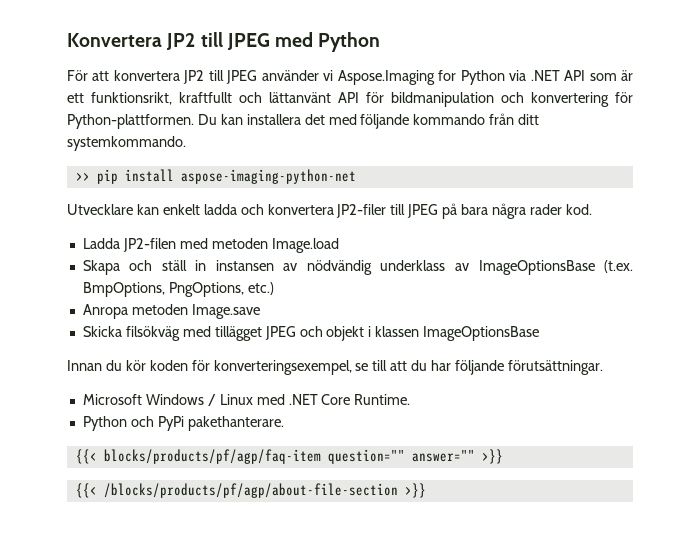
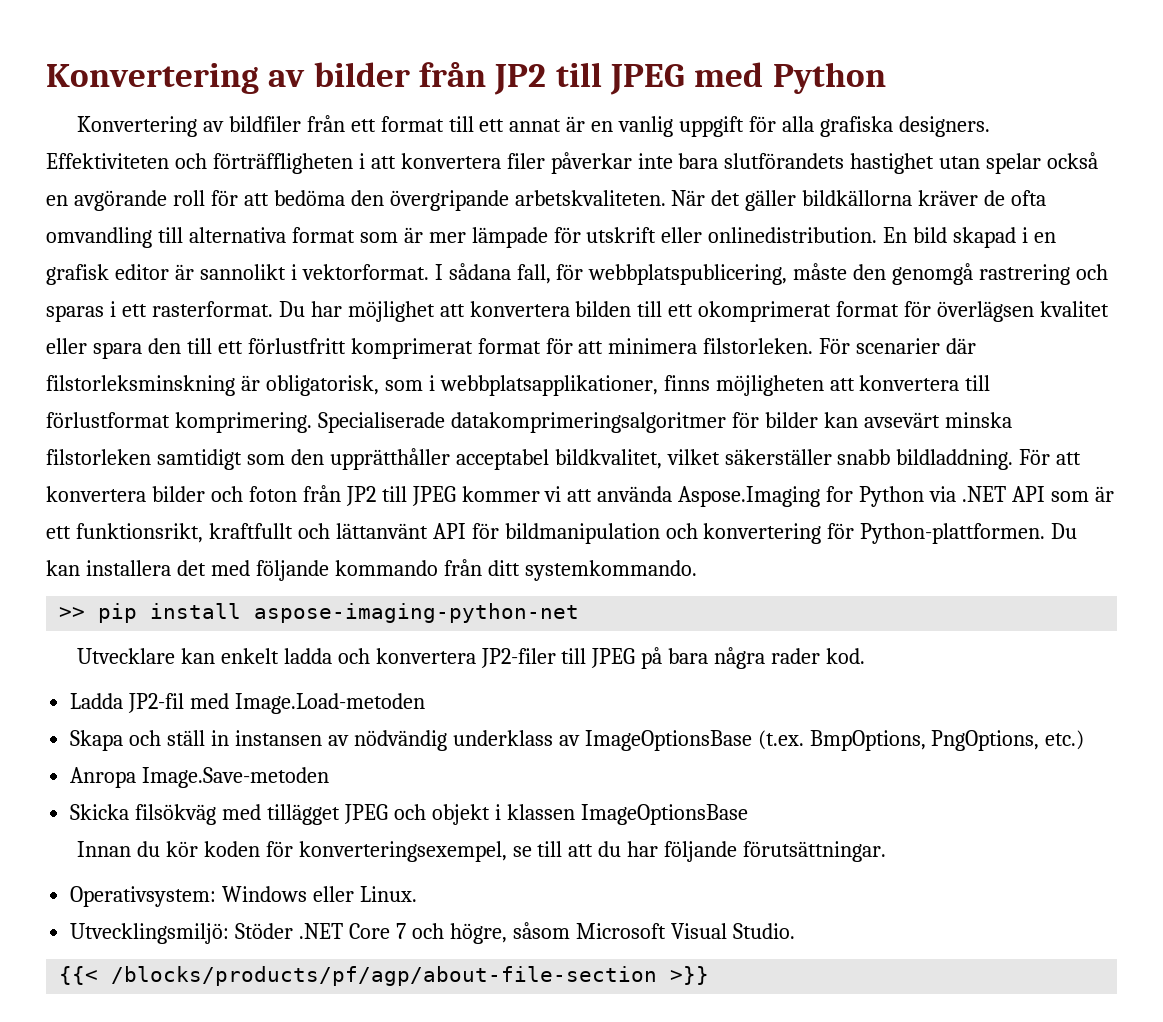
[67,33,162,47] Konvertera -> [46,62,486,94] Konvertering av bilder från
[67,70,334,84] För att konvertera JP2 till JPEG använder vi -> [76,115,990,137] [46,152,1099,174] [46,190,1047,211] [46,227,1057,248] [46,263,1109,285] [46,301,1110,322] [46,338,977,359] [46,375,991,396] [46,412,1012,433] [46,448,1082,470] [46,485,673,506] Konvertering av bildfiler från ett format till ett annat är en vanlig uppgift för alla grafiska designers. Effektiviteten och förträffligheten i att konvertera filer påverkar inte bara slutförandets hastighet utan spelar också en avgörande roll för att bedöma den övergripande arbetskvaliteten. När det gäller bildkällorna kräver de ofta omvandling till alternativa format som är mer lämpade för utskrift eller onlinedistribution. En bild skapad i en grafisk editor är sannolikt i vektorformat. I sådana fall, för webbplatspublicering, måste den genomgå rastrering och sparas i ett rasterformat. Du har möjlighet att konvertera bilden till ett okomprimerat format för överlägsen kvalitet eller spara den till ett förlustfritt komprimerat format för att minimera filstorleken. För scenarier där filstorleksminskning är obligatorisk, som i webbplatsapplikationer, finns möjligheten att konvertera till förlustformat komprimering. Specialiserade datakomprimeringsalgoritmer för bilder kan avsevärt minska filstorleken samtidigt som den upprätthåller acceptabel bildkvalitet, vilket säkerställer snabb bildladdning. För att konvertera bilder och foton från JP2 till JPEG kommer vi att använda
[122,238,339,253] JP2-filen med metoden Image.load -> [128,693,426,714] JP2-fil med Image.Load-metoden
[131,304,260,319] metoden Image.save -> [142,767,330,788] Image.Save-metoden
[82,394,411,406] [82,416,284,431] [75,449,503,464] Microsoft Windows / Linux med .NET Core Runtime. // Python och PyPi pakethanterare. // {{< blocks/products/pf/agp/faq-item question="" answer="" >}} -> [70,886,418,907] [70,922,795,944] Operativsystem: Windows eller Linux. // Utvecklingsmiljö: Stöder .NET Core 7 och högre, såsom Microsoft Visual Studio.

